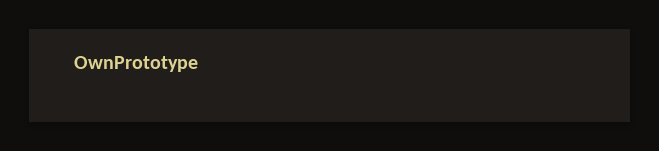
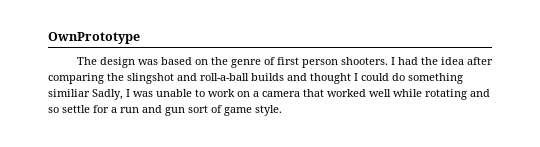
(198, 64) none -> [76,57,493,68] [48,73,463,84] [48,89,490,100] [48,105,282,116] // The design was based on the genre of first person shooters. I had the idea after comparing the slingshot and roll-a-ball builds and thought I could do something similiar Sadly, I was unable to work on a camera that worked well while rotating and so settle for a run and gun sort of game style.

